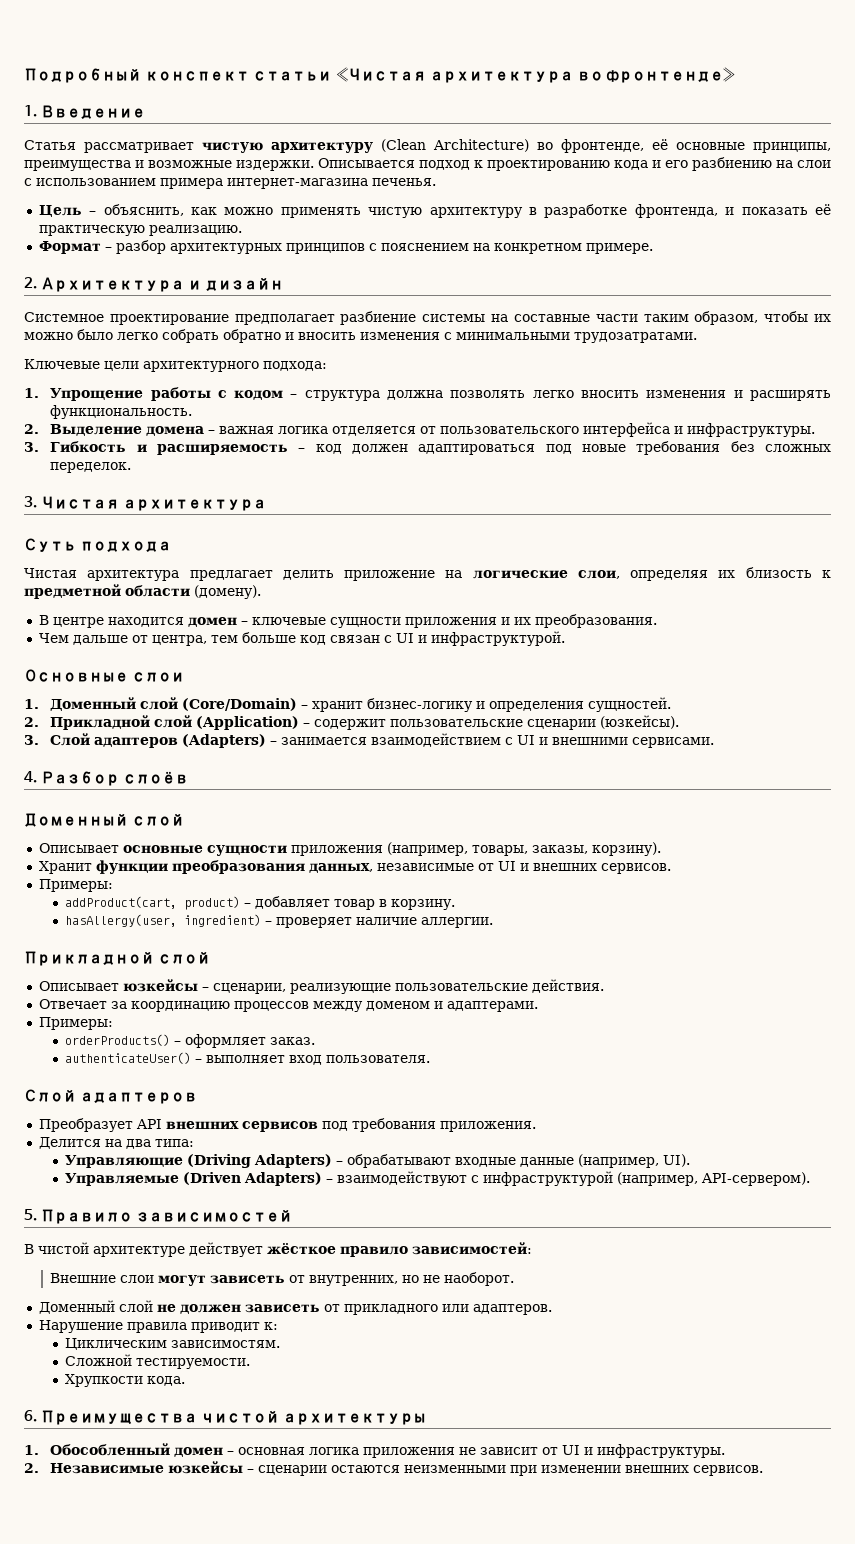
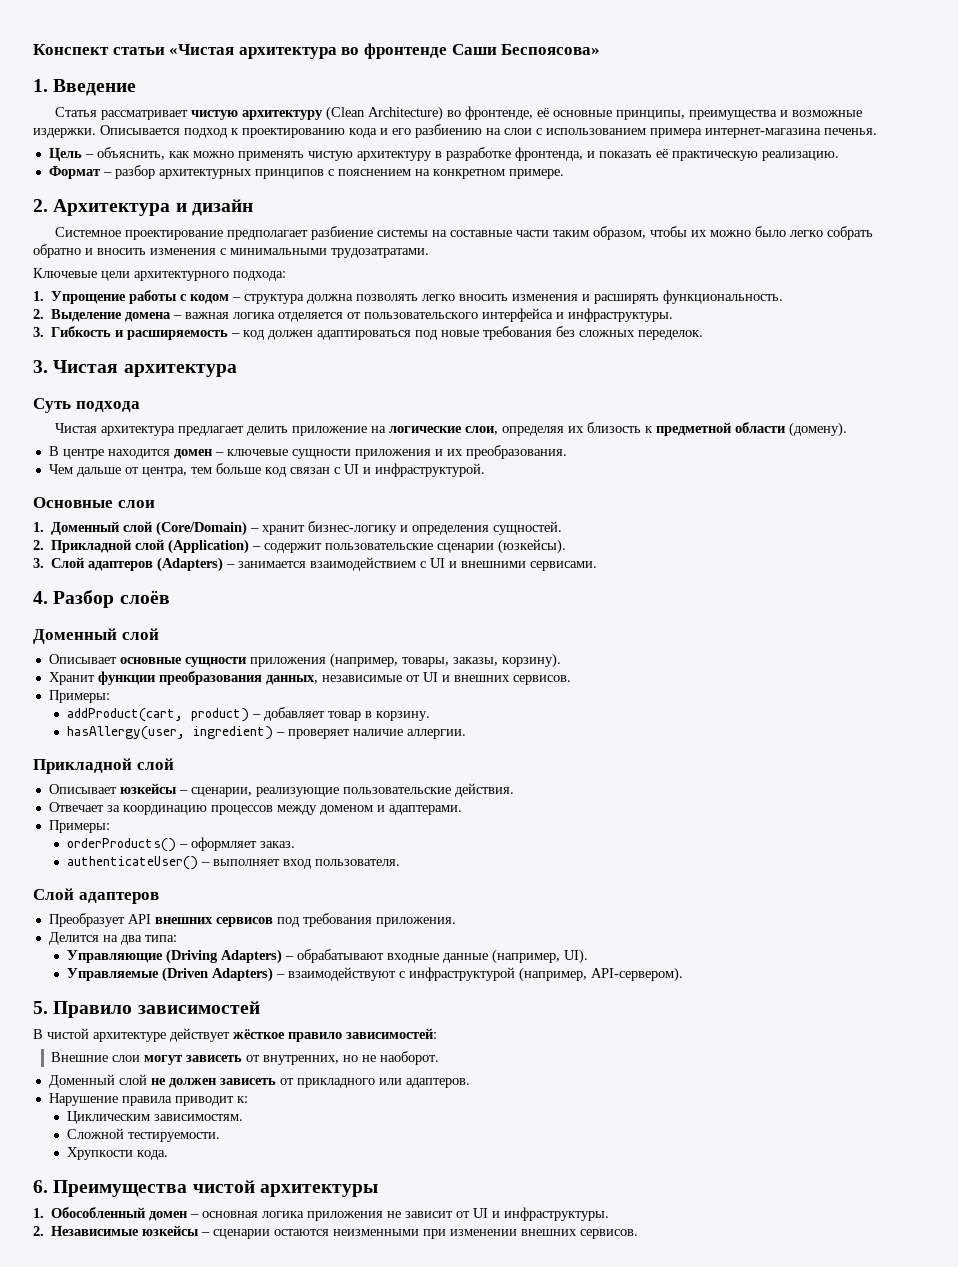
[24,68,249,83] Подробный конспект -> [33,44,109,55] Конспект
[606,67,737,83] фронтенде» -> [363,43,601,59] фронтенде Саши Беспоясова»

